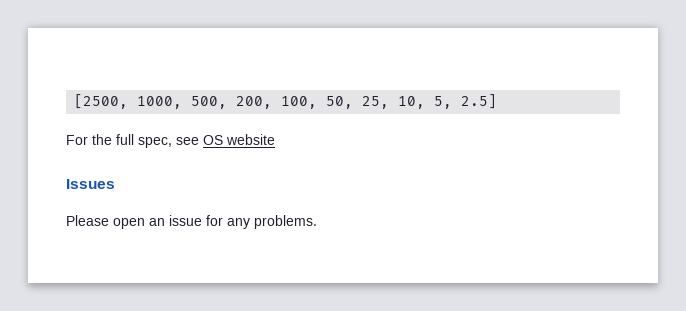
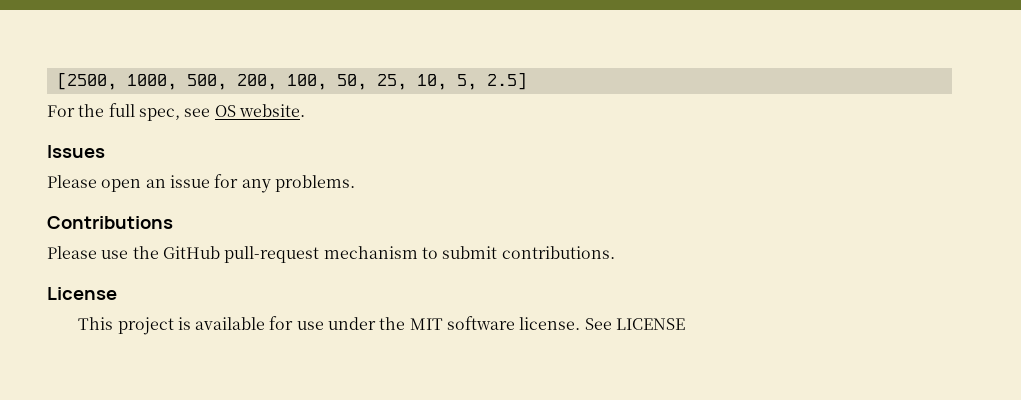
[226,134,275,145] website -> [238,104,305,117] website.
(317, 222) none -> [47,216,173,229] [47,246,615,263] [47,287,117,300] [78,316,686,335] // Contributions // Please use the GitHub pull-request mechanism to submit contributions. // License // This project is available for use under the MIT software license. See LICENSE

